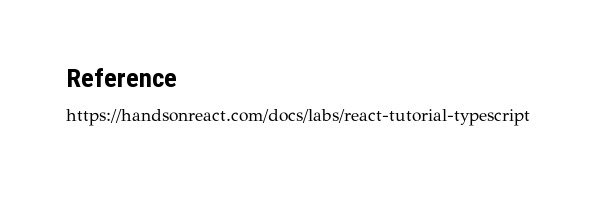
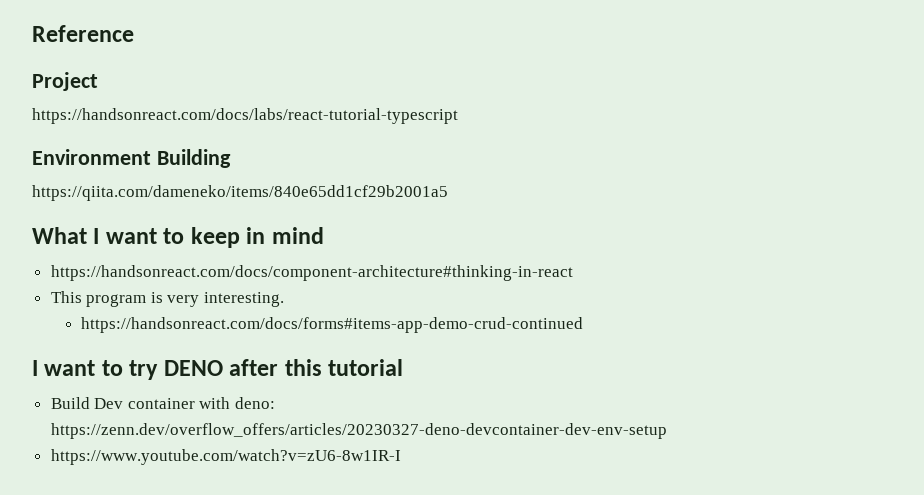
(177, 77) none -> [32,72,98,91] // Project
(530, 117) none -> [32,149,231,168] [32,185,448,201] [32,227,324,248] [50,265,573,281] [50,291,285,307] [81,317,584,333] [32,359,404,380] [50,397,276,409] [50,423,667,439] [50,449,401,465] // Environment Building // https://qiita.com/dameneko/items/840e65dd1cf29b2001a5 // What I want to keep in mind // https://handsonreact.com/docs/component-architecture#thinking-in-react // This program is very interesting. // https://handsonreact.com/docs/forms#items-app-demo-crud-continued // I want to try DENO after this tutorial // Build Dev container with deno: https://zenn.dev/overflow_offers/articles/20230327-deno-devcontainer-dev-env-setup // https://www.youtube.com/watch?v=zU6-8w1IR-I

